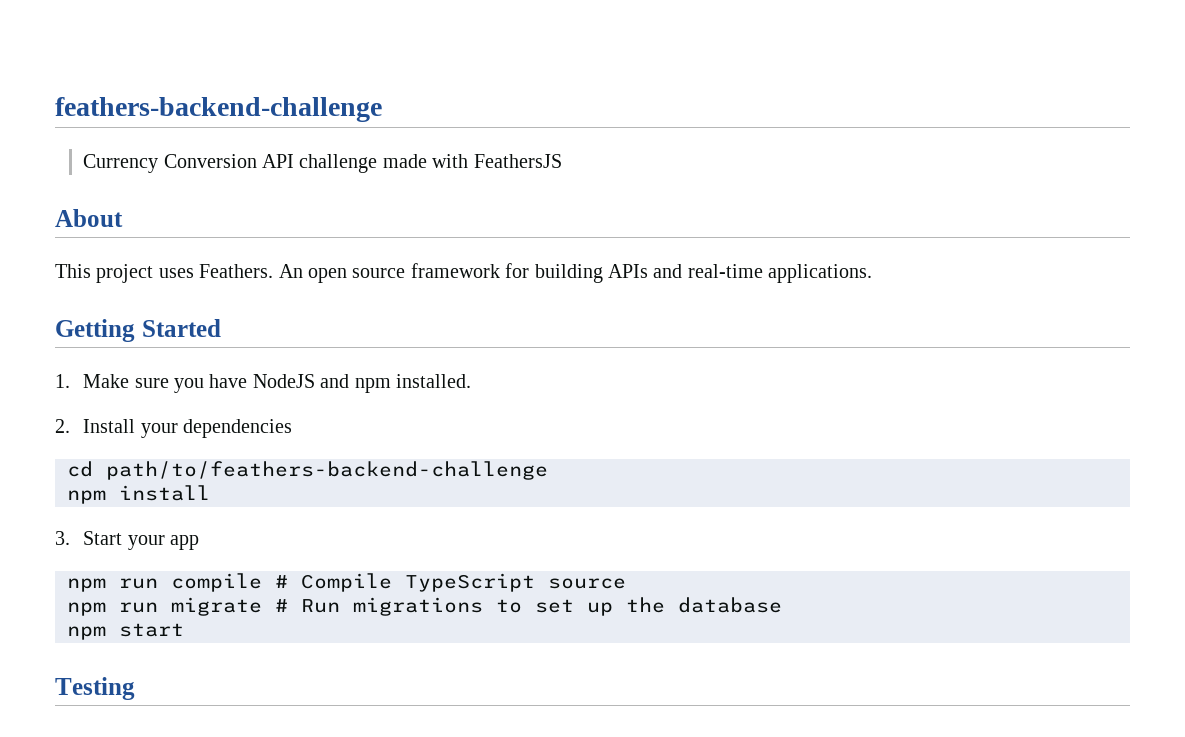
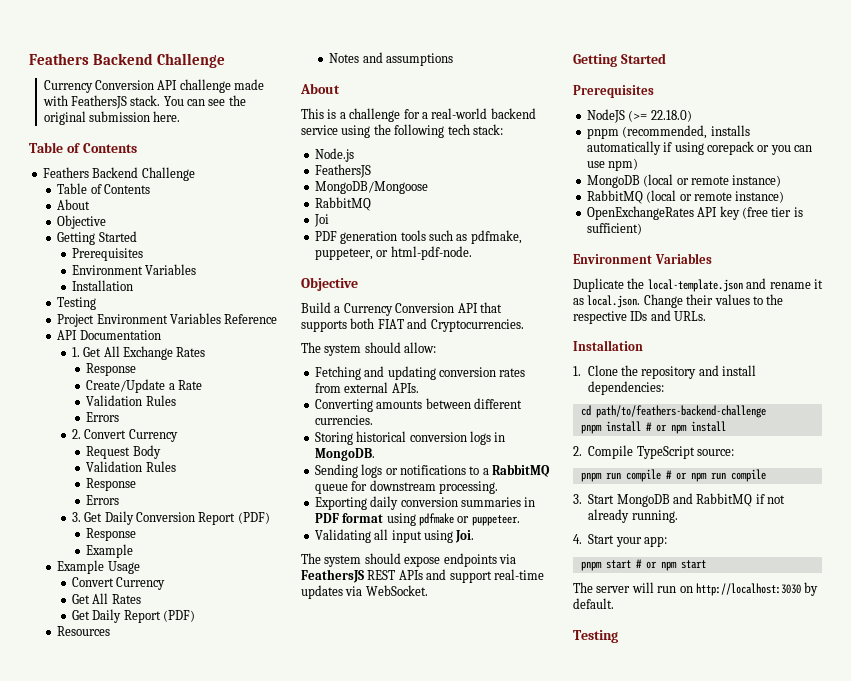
[55,97,382,122] feathers-backend-challenge -> [29,53,225,68] Feathers Backend Challenge
[55,209,123,227] [55,263,873,283] [55,319,221,342] [55,374,471,393] [55,419,292,438] [67,461,548,480] [67,485,210,504] [55,531,199,550] [67,573,626,592] [67,597,782,616] [67,623,184,640] // About // This project uses Feathers. An open source framework for building APIs and real-time applications. // Getting Started // 1. Make sure you have NodeJS and npm installed. // 2. Install your dependencies // cd path/to/feathers-backend-challenge // npm install // 3. Start your app // npm run compile # Compile TypeScript source // npm run migrate # Run migrations to set up the database // npm start -> [130,95,246,106] [43,111,181,125] [29,142,137,153] [42,167,195,181] [57,183,151,194] [57,199,91,210] [57,215,107,229] [57,231,137,245] [71,248,143,261] [71,264,197,275] [71,280,133,291] [57,297,97,310] [57,313,278,327] [57,330,161,340] [71,346,206,360] [86,363,137,376] [86,379,203,393] [86,395,176,406] [86,412,120,422] [71,429,178,442] [86,445,161,459] [86,461,176,472] [86,478,137,491] [86,495,120,505] [71,511,270,525] [86,528,137,541] [86,544,134,558] [57,560,140,574] [71,577,166,590] [71,593,141,604] [71,609,195,623] [57,626,111,636] [329,52,454,66] [300,83,340,94] [301,108,536,122] [301,124,503,138] [314,148,354,162] [314,164,371,178] [314,181,428,194] [314,197,371,211] [313,214,329,227] [314,230,522,244] [314,246,472,260] [301,277,358,291] [301,302,502,316] [301,318,524,332] [301,342,437,356] [314,366,526,380] [314,382,419,393] [314,398,522,412] [314,415,373,425] [314,431,506,445] [314,448,375,461] [314,464,550,478] [314,480,498,494] [314,496,536,510] [314,513,520,526] [314,529,475,543] [301,553,516,567] [301,569,544,583] [301,585,428,599] [573,53,666,67] [573,85,654,98] [586,109,692,123] [586,125,750,139] [586,141,812,155] [586,158,639,171] [586,174,782,188] [586,190,785,204] [586,206,803,220] [586,223,642,235] [573,253,712,264] [573,278,823,292] [573,294,784,308] [573,310,707,324] [573,340,643,351] [573,365,757,379] [587,381,664,395] [580,405,766,418] [580,421,726,434] [573,445,734,459] [580,469,766,482] [573,493,786,507] [588,509,678,523] [573,534,667,547] [580,559,706,571] [573,582,819,596] [573,598,614,609] stack. You can see the original submission here. // Table of Contents // Feathers Backend Challenge // Table of Contents // About // Objective // Getting Started // Prerequisites // Environment Variables // Installation // Testing // Project Environment Variables Reference // API Documentation // 1. Get All Exchange Rates // Response // Create/Update a Rate // Validation Rules // Errors // 2. Convert Currency // Request Body // Validation Rules // Response // Errors // 3. Get Daily Conversion Report (PDF) // Response // Example // Example Usage // Convert Currency // Get All Rates // Get Daily Report (PDF) // Resources // Notes and assumptions // About // This is a challenge for a real-world backend service using the following tech stack: // Node.js // FeathersJS // MongoDB/Mongoose // RabbitMQ // Joi // PDF generation tools such as pdfmake, puppeteer, or html-pdf-node. // Objective // Build a Currency Conversion API that supports both FIAT and Cryptocurrencies. // The system should allow: // Fetching and updating conversion rates from external APIs. // Converting amounts between different currencies. // Storing historical conversion logs in MongoDB. // Sending logs or notifications to a RabbitMQ queue for downstream processing. // Exporting daily conversion summaries in PDF format using pdfmake or puppeteer. // Validating all input using Joi. // The system should expose endpoints via FeathersJS REST APIs and support real-time updates via WebSocket. // Getting Started // Prerequisites // NodeJS (>= 22.18.0) // pnpm (recommended, installs automatically if using corepack or you can use npm) // MongoDB (local or remote instance) // RabbitMQ (local or remote instance) // OpenExchangeRates API key (free tier is sufficient) // Environment Variables // Duplicate the local-template.json and rename it as local.json. Change their values to the respective IDs and URLs. // Installation // 1. Clone the repository and install dependencies: // cd path/to/feathers-backend-challenge // pnpm install # or npm install // 2. Compile TypeScript source: // pnpm run compile # or npm run compile // 3. Start MongoDB and RabbitMQ if not already running. // 4. Start your app: // pnpm start # or npm start // The server will run on http://localhost:3030 by default.

